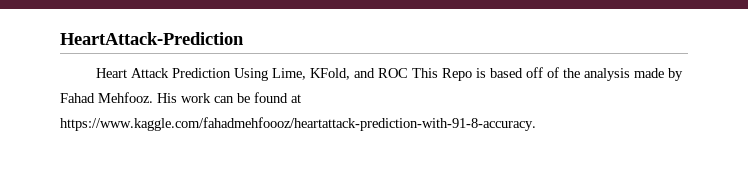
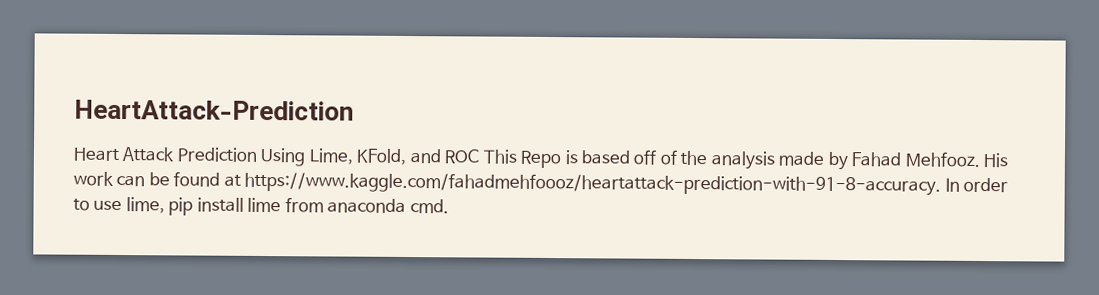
(536, 124) none -> [944,177,1009,193] [73,197,449,216] In order to use lime, pip install lime from anaconda cmd.

